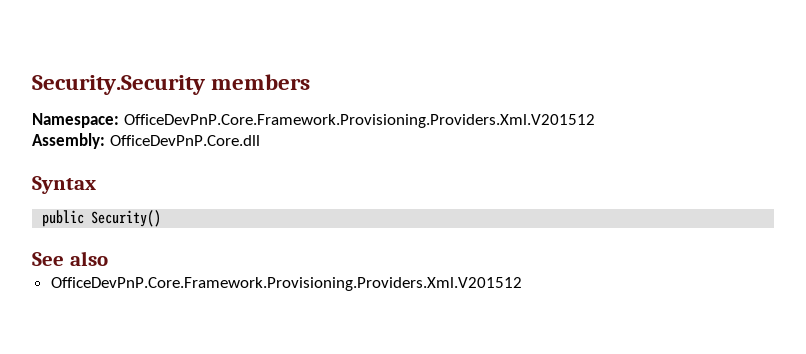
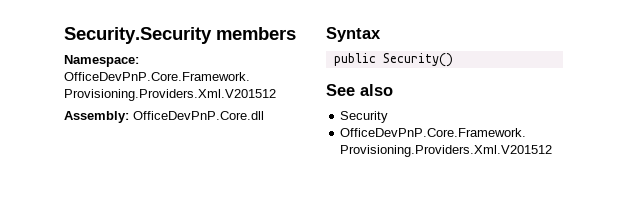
(108, 258) none -> [340,111,389,123] // Security

